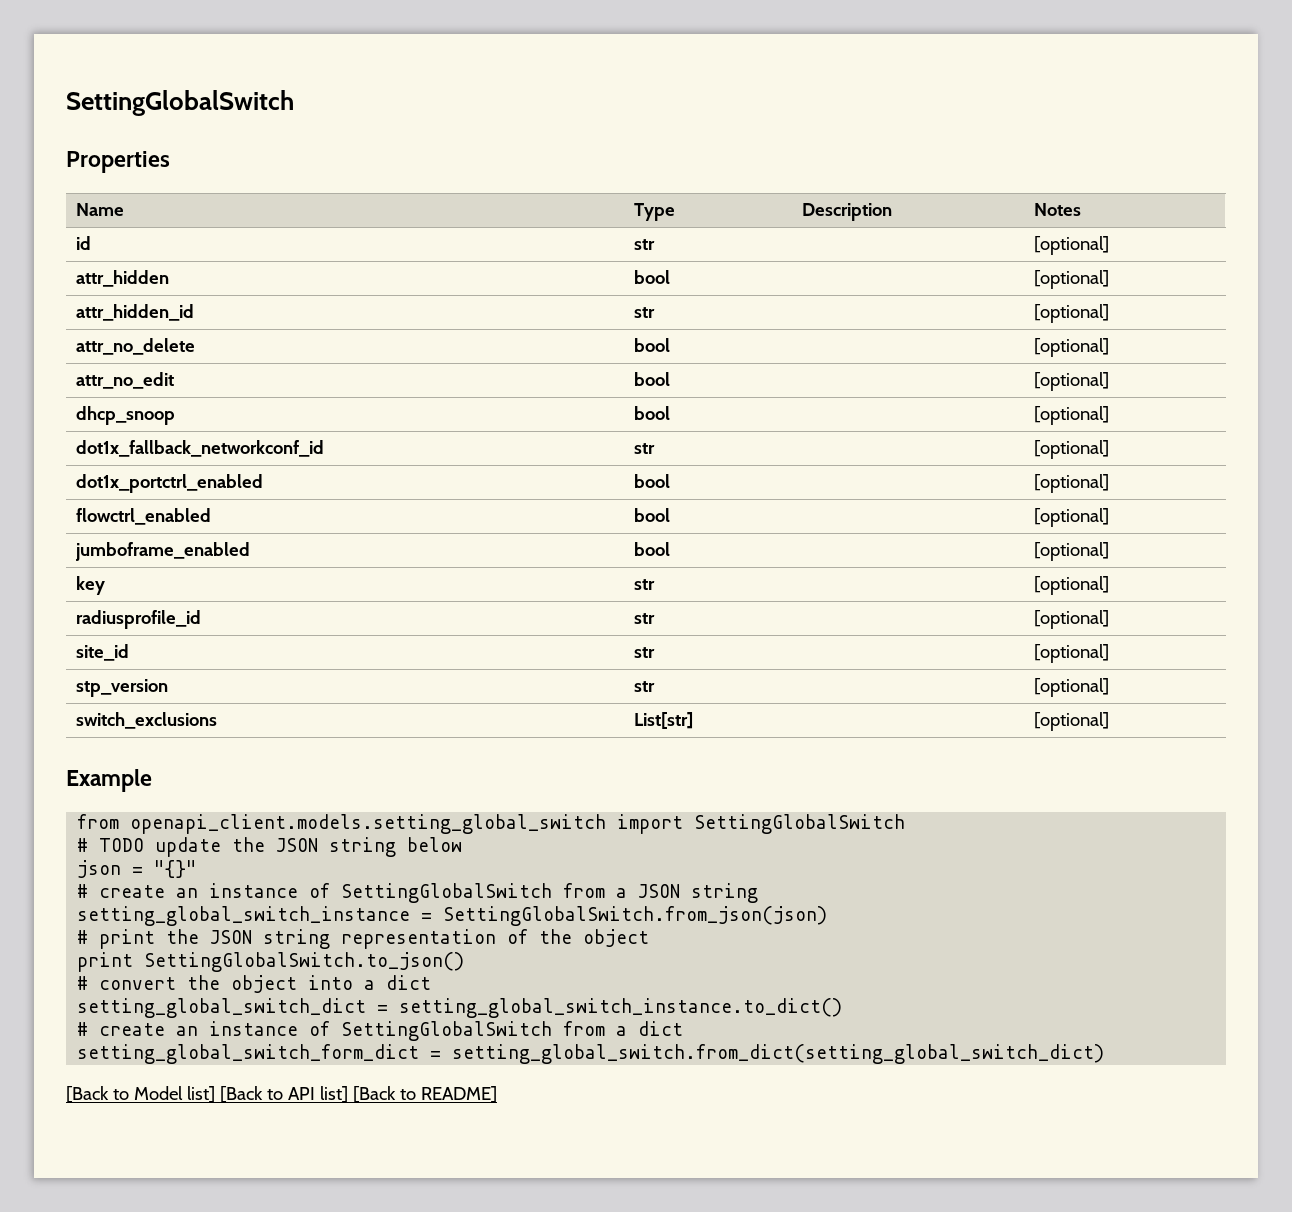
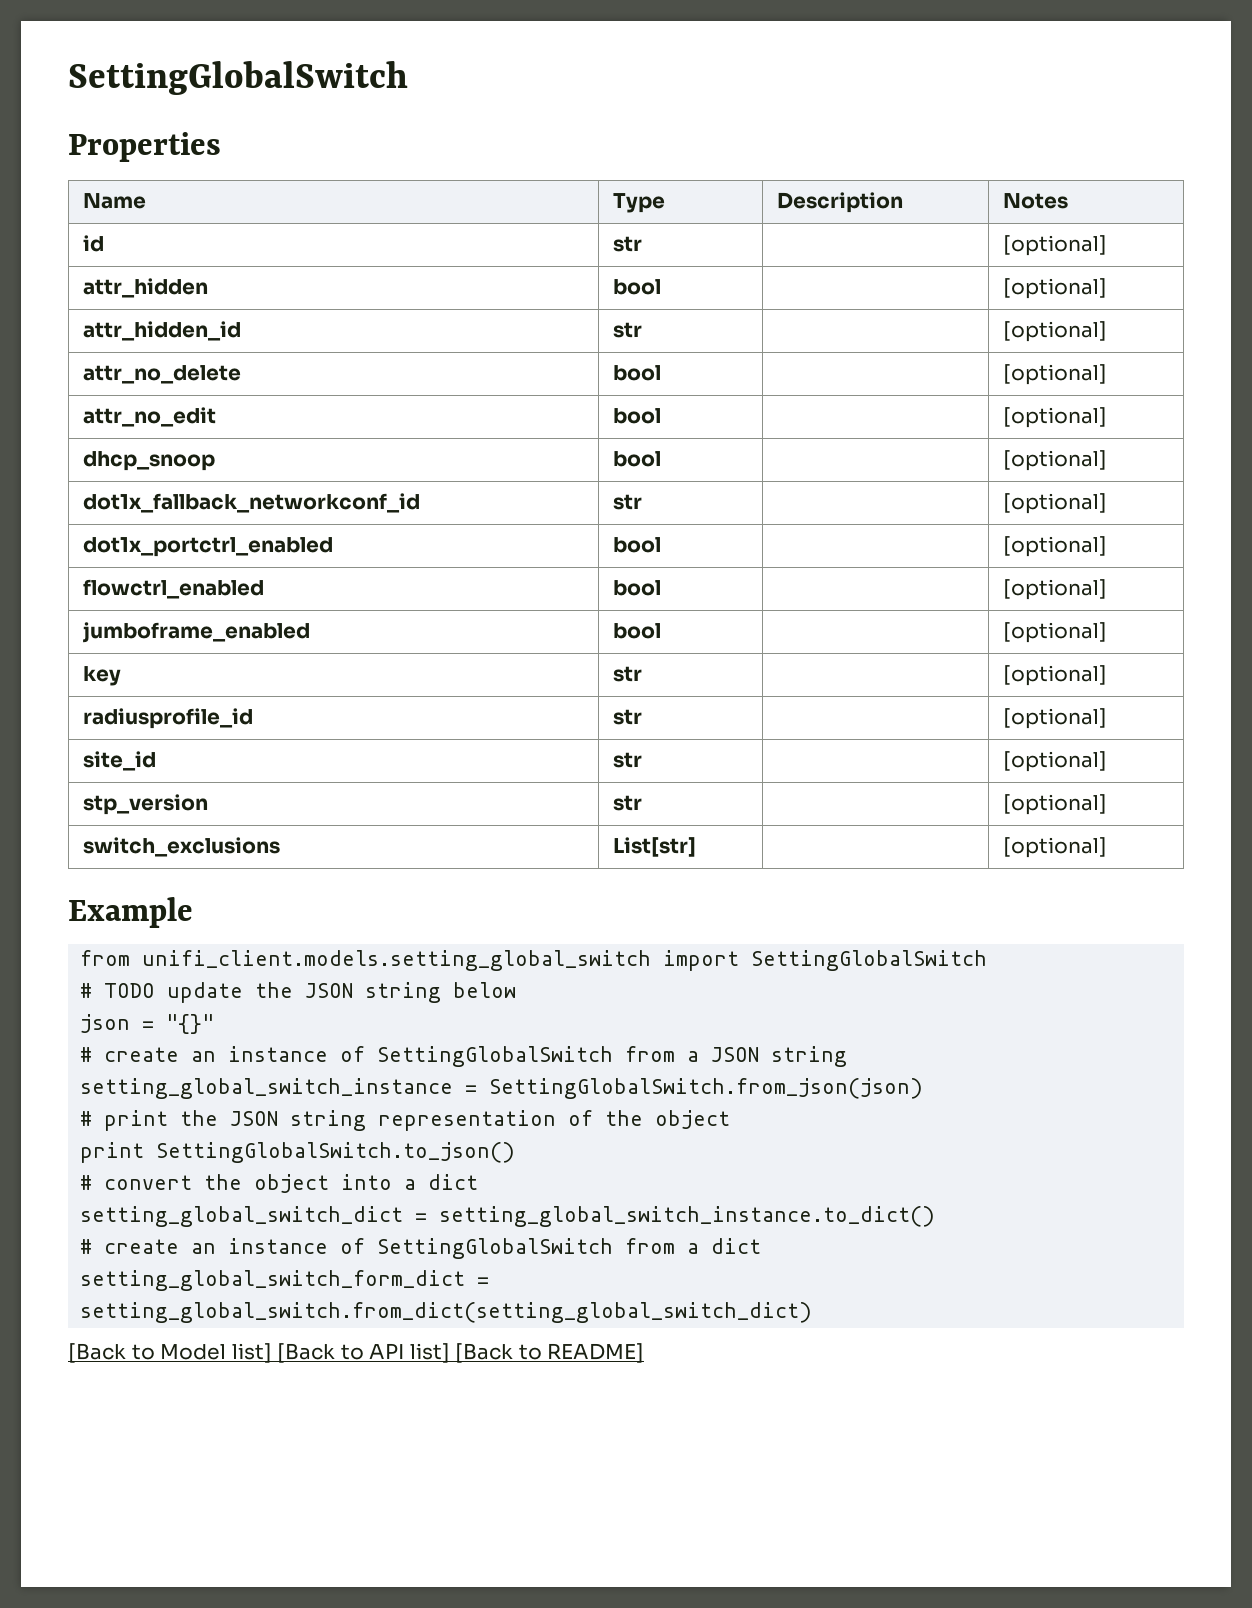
[130,814,607,834] openapi_client.models.setting_global_switch -> [142,950,652,971] unifi_client.models.setting_global_switch

